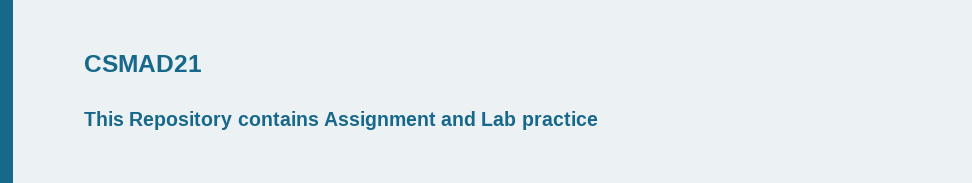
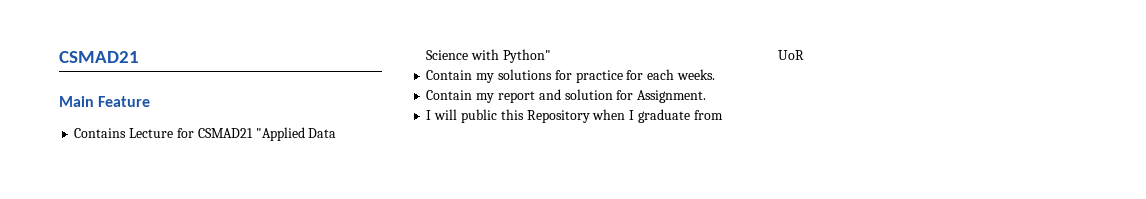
[84,111,598,130] This Repository contains Assignment and Lab practice -> [59,96,151,107] [74,127,337,141] [426,49,551,63] [426,69,715,83] [426,89,707,103] [426,109,723,123] [778,50,805,60] Main Feature // Contains Lecture for CSMAD21 "Applied Data Science with Python" // Contain my solutions for practice for each weeks. // Contain my report and solution for Assignment. // I will public this Repository when I graduate from UoR

